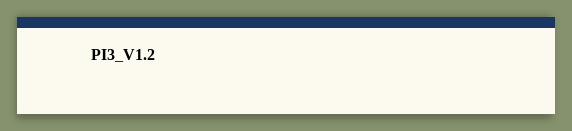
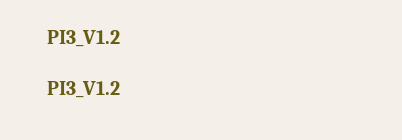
[91,49,155,62] PI3_V1.2 -> [47,30,120,47] [47,81,120,98] PI3_V1.2 // PI3_V1.2

